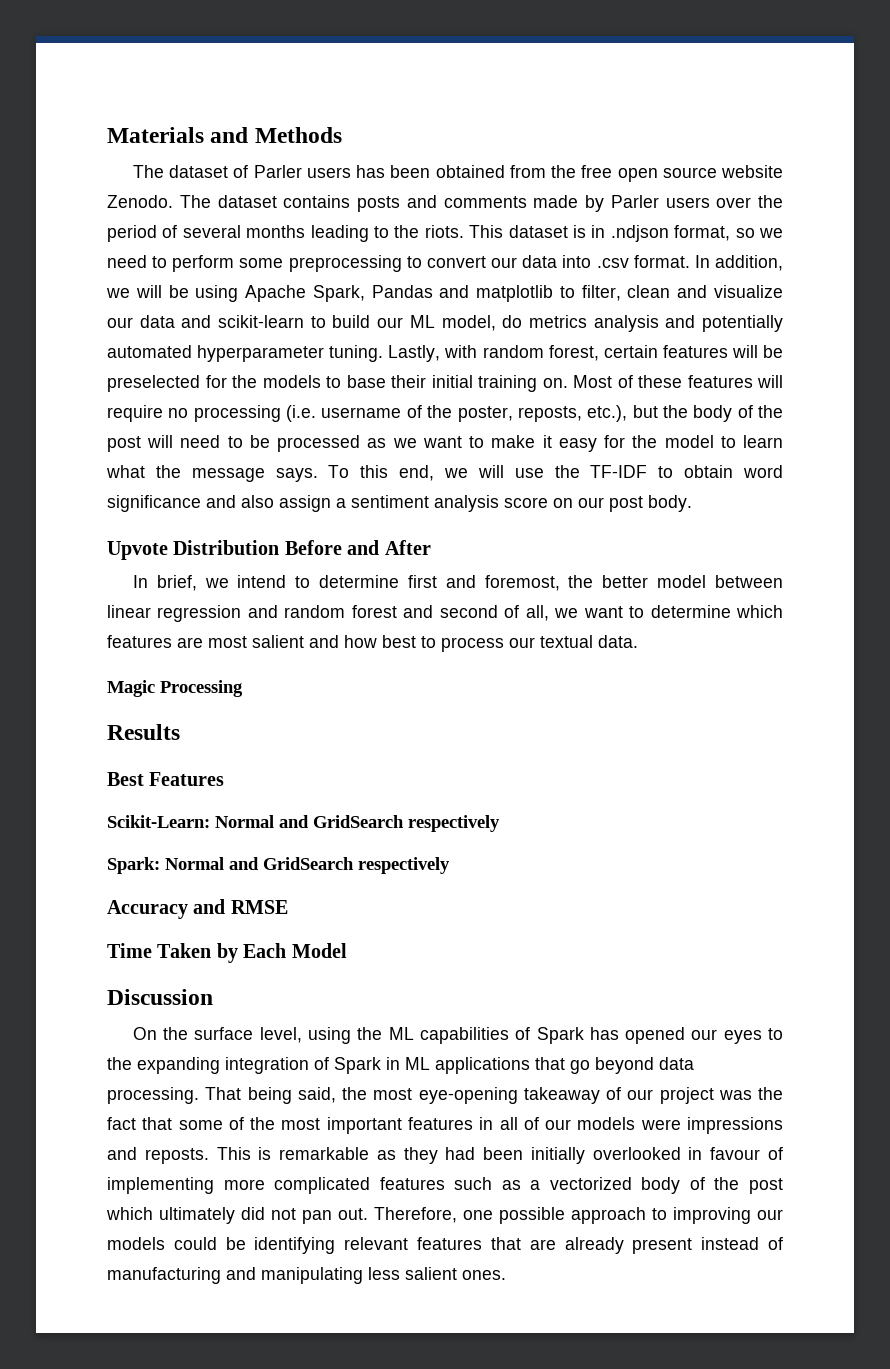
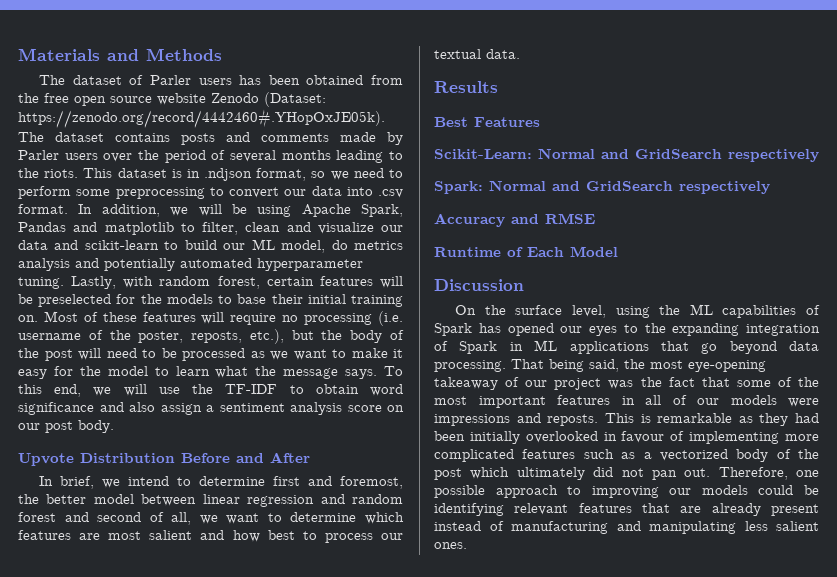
[107,195,173,208] Zenodo. -> [211,92,326,107] [18,109,385,128] Zenodo (Dataset: https://zenodo.org/record/4442460#.YHopOxJE05k).
[107,680,243,697] // Magic Processing -> (520, 54) none
[107,943,238,963] Time Taken by -> [434,247,523,257] Runtime of

